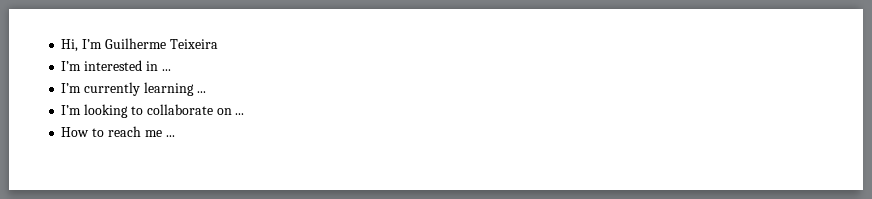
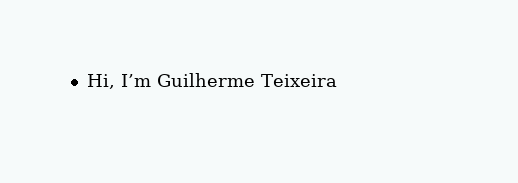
[61,60,171,71] [61,82,206,96] [61,104,245,118] [61,126,175,137] // I’m interested in ... // I’m currently learning ... // I’m looking to collaborate on ... // How to reach me ... -> (337, 80) none

